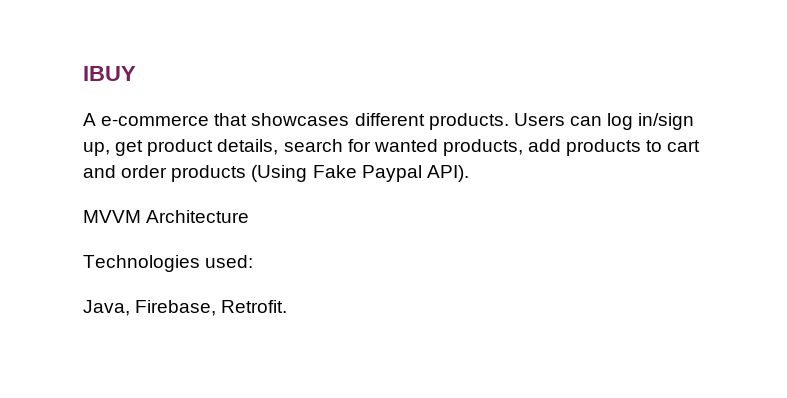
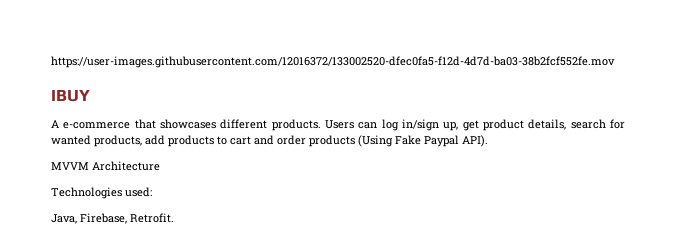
(83, 73) none -> [51,56,615,68] https://user-images.githubusercontent.com/12016372/133002520-dfec0fa5-f12d-4d7d-ba03-38b2fcf552fe.mov //

